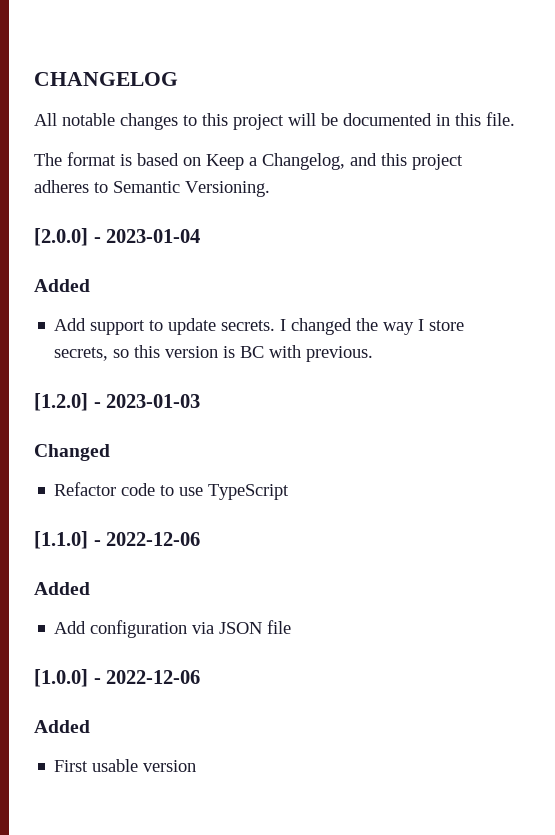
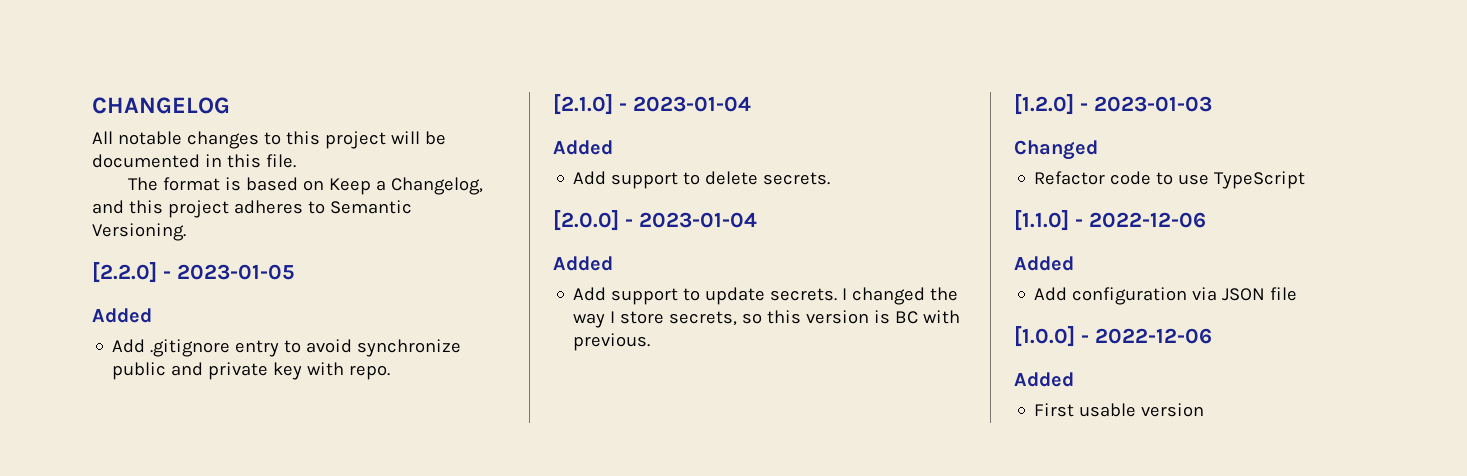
(270, 189) none -> [92,262,295,283] [92,308,152,323] [112,339,462,357] [112,362,391,380] [553,94,751,115] [553,140,613,155] [573,171,831,189] // [2.2.0] - 2023-01-05 // Added // Add .gitignore entry to avoid synchronize public and private key with repo. // [2.1.0] - 2023-01-04 // Added // Add support to delete secrets.

